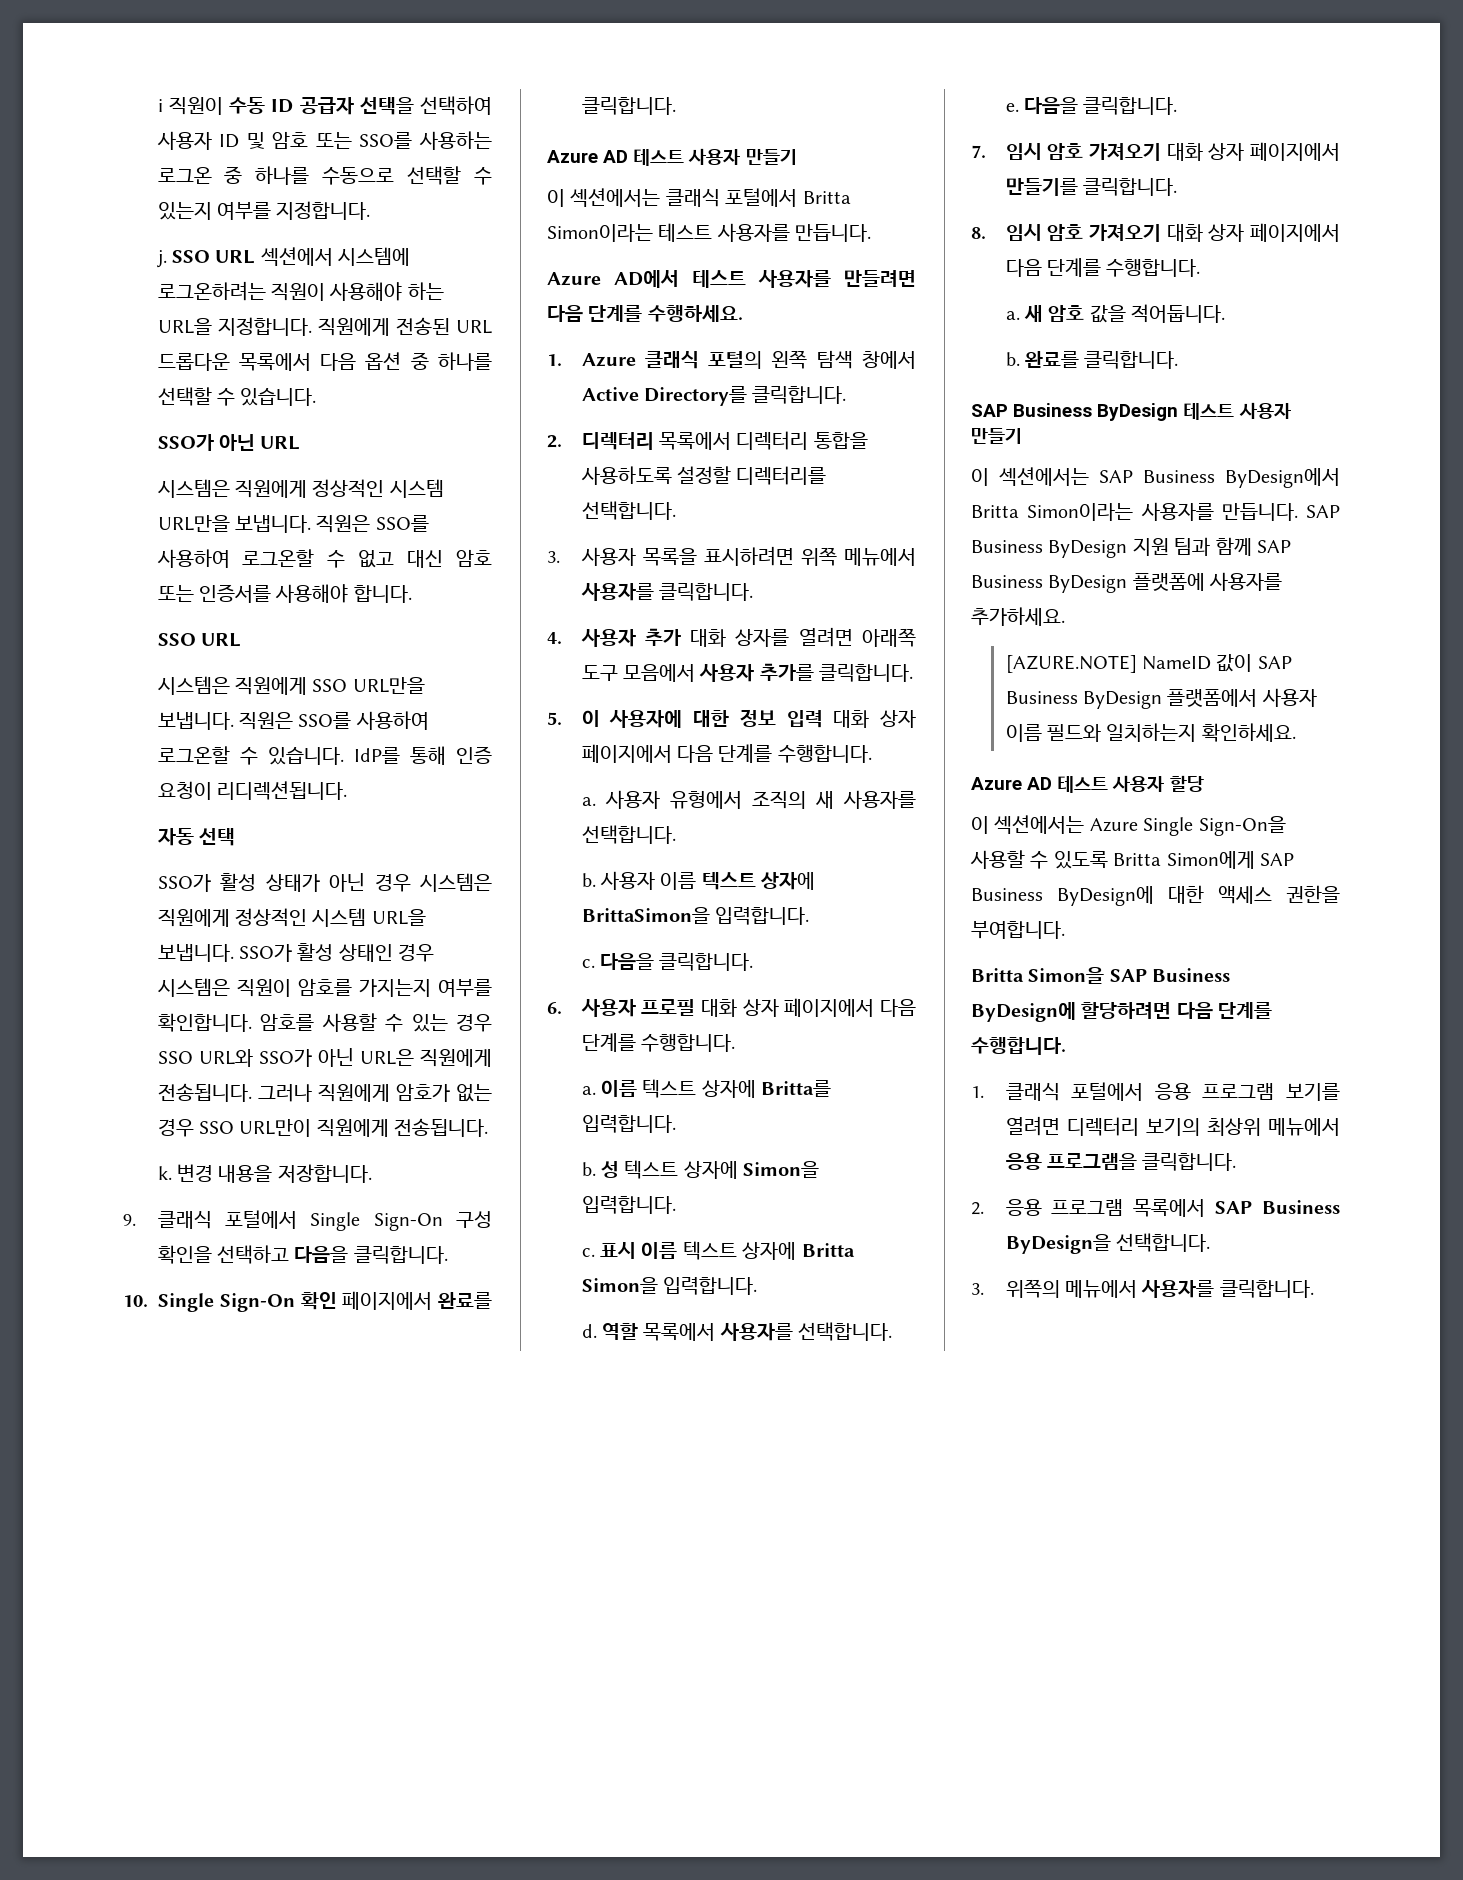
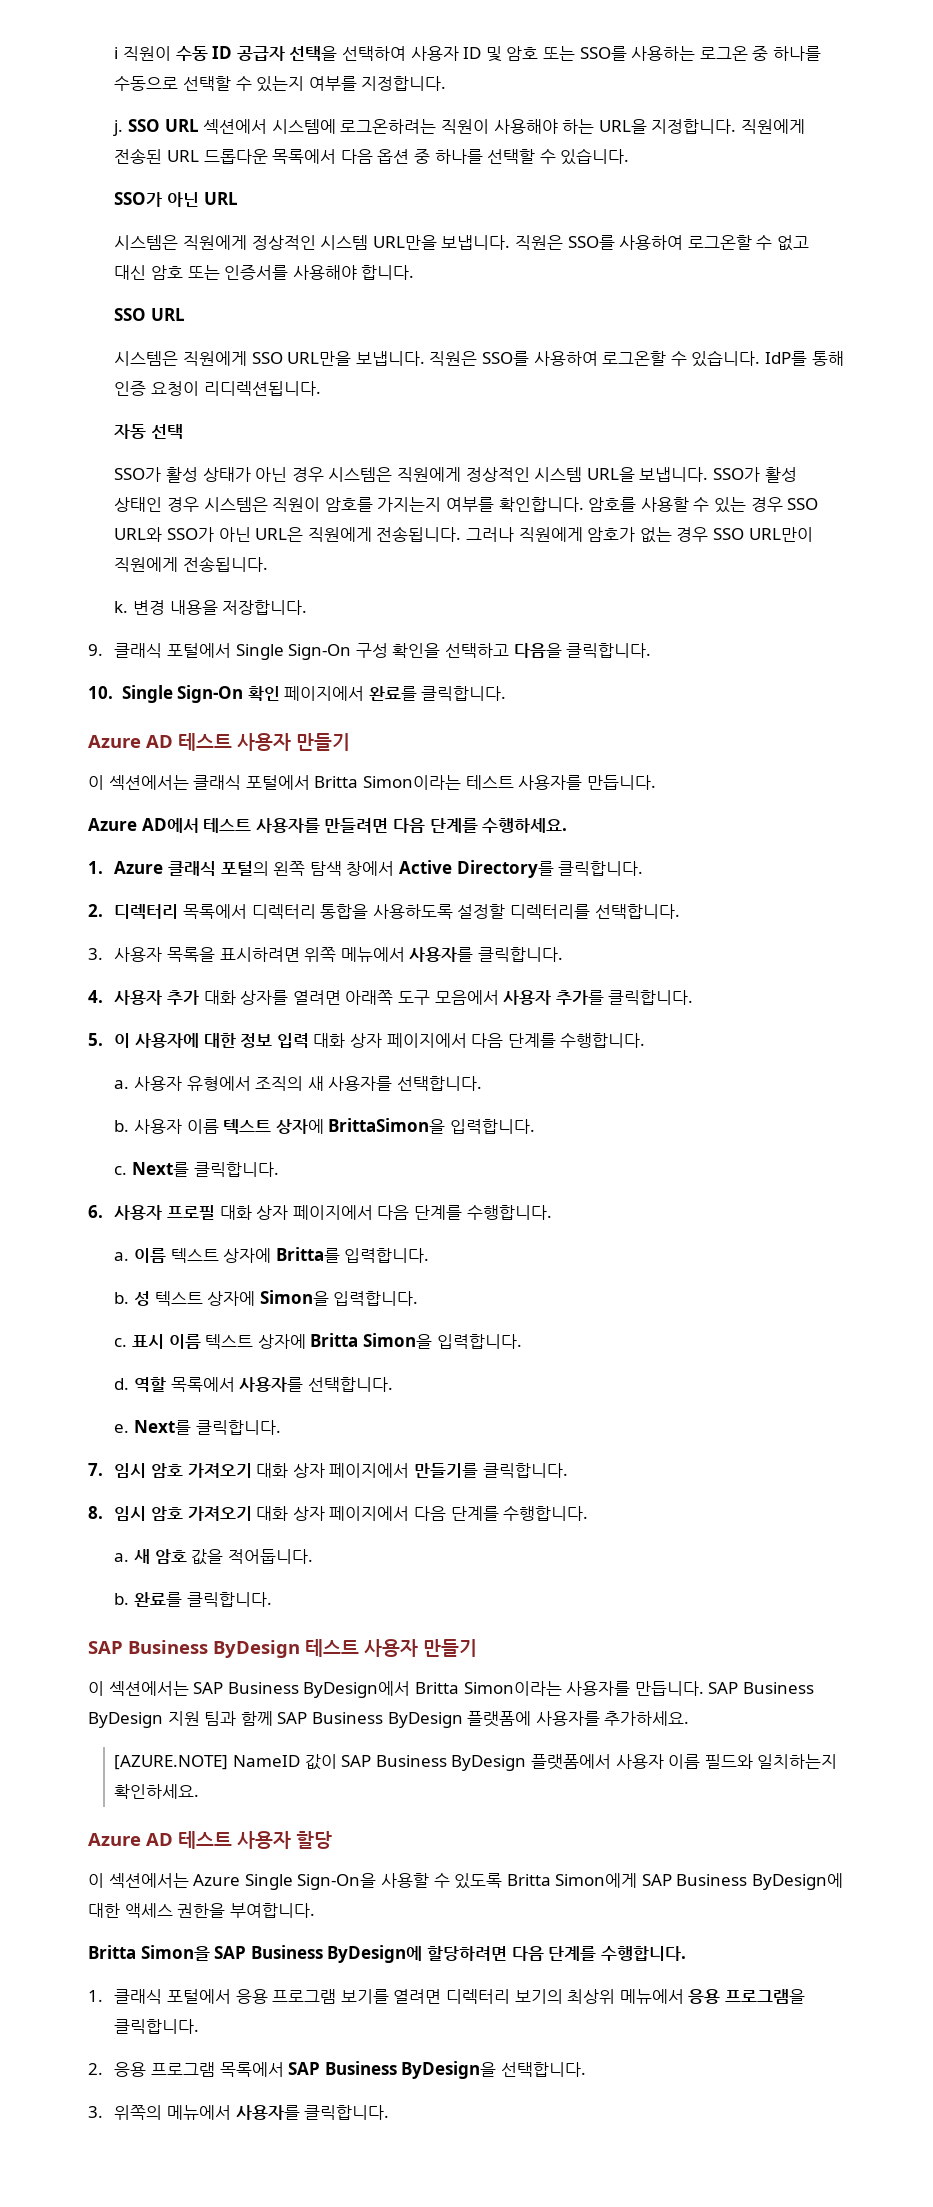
[599,953,654,970] 다음을 -> [132,1162,190,1177] Next를
[1023,97,1078,114] 다음을 -> [134,1420,192,1435] Next를

